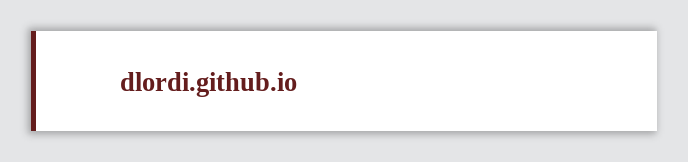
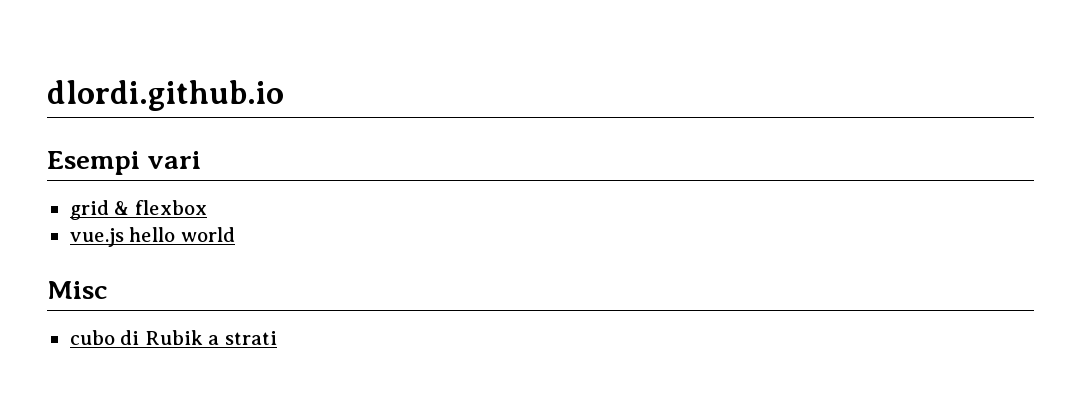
(297, 84) none -> [47,151,202,175] [69,200,207,220] [69,227,235,247] [47,281,108,299] [69,330,277,345] // Esempi vari // grid & flexbox // vue.js hello world // Misc // cubo di Rubik a strati

